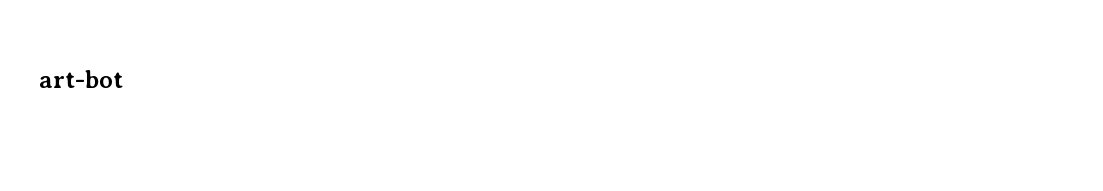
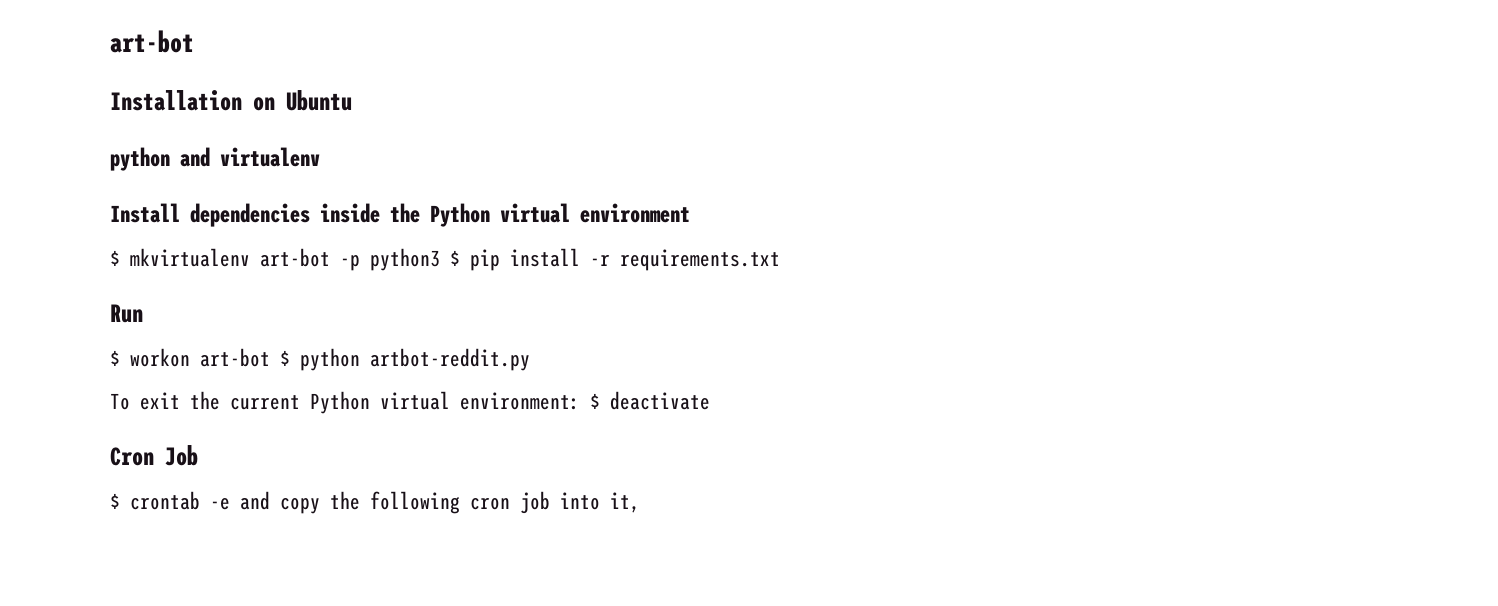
[39,70,123,88] art-bot -> [110,30,194,53] [110,90,352,111] [110,147,320,171] [110,203,690,227] [110,248,780,271] [110,304,143,323] [110,348,530,371] [110,391,710,414] [110,445,198,466] [110,491,640,514] art-bot // Installation on Ubuntu // python and virtualenv // Install dependencies inside the Python virtual environment // $ mkvirtualenv art-bot -p python3 $ pip install -r requirements.txt // Run // $ workon art-bot $ python artbot-reddit.py // To exit the current Python virtual environment: $ deactivate // Cron Job // $ crontab -e and copy the following cron job into it,

